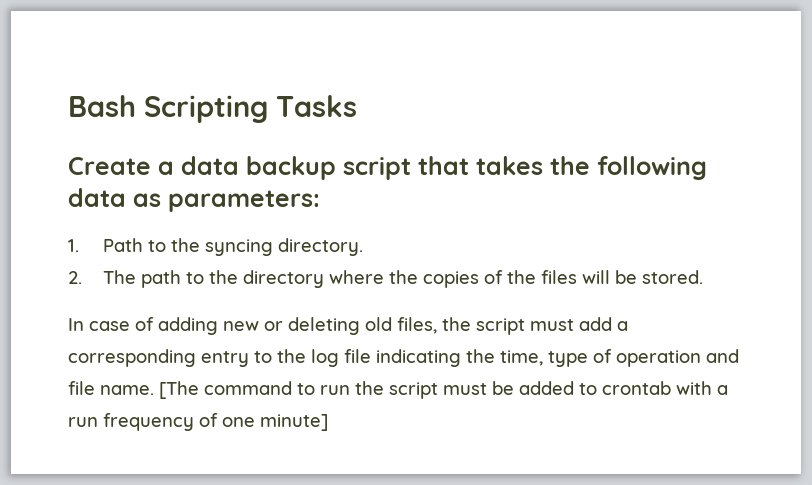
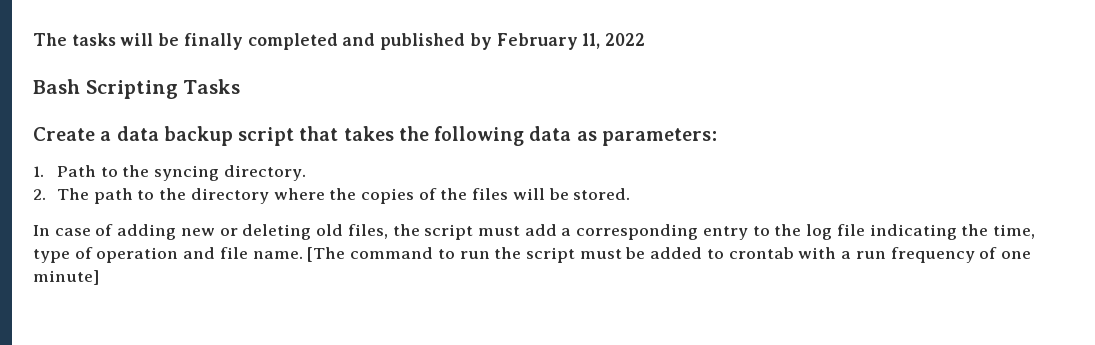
(68, 106) none -> [33,33,645,50] The tasks will be finally completed and published by February 11, 2022 //

